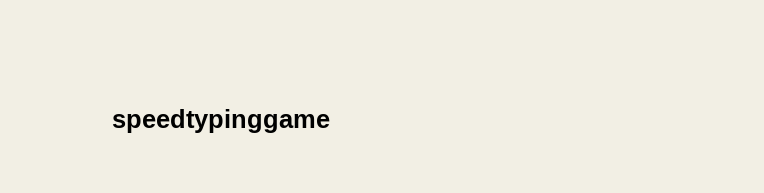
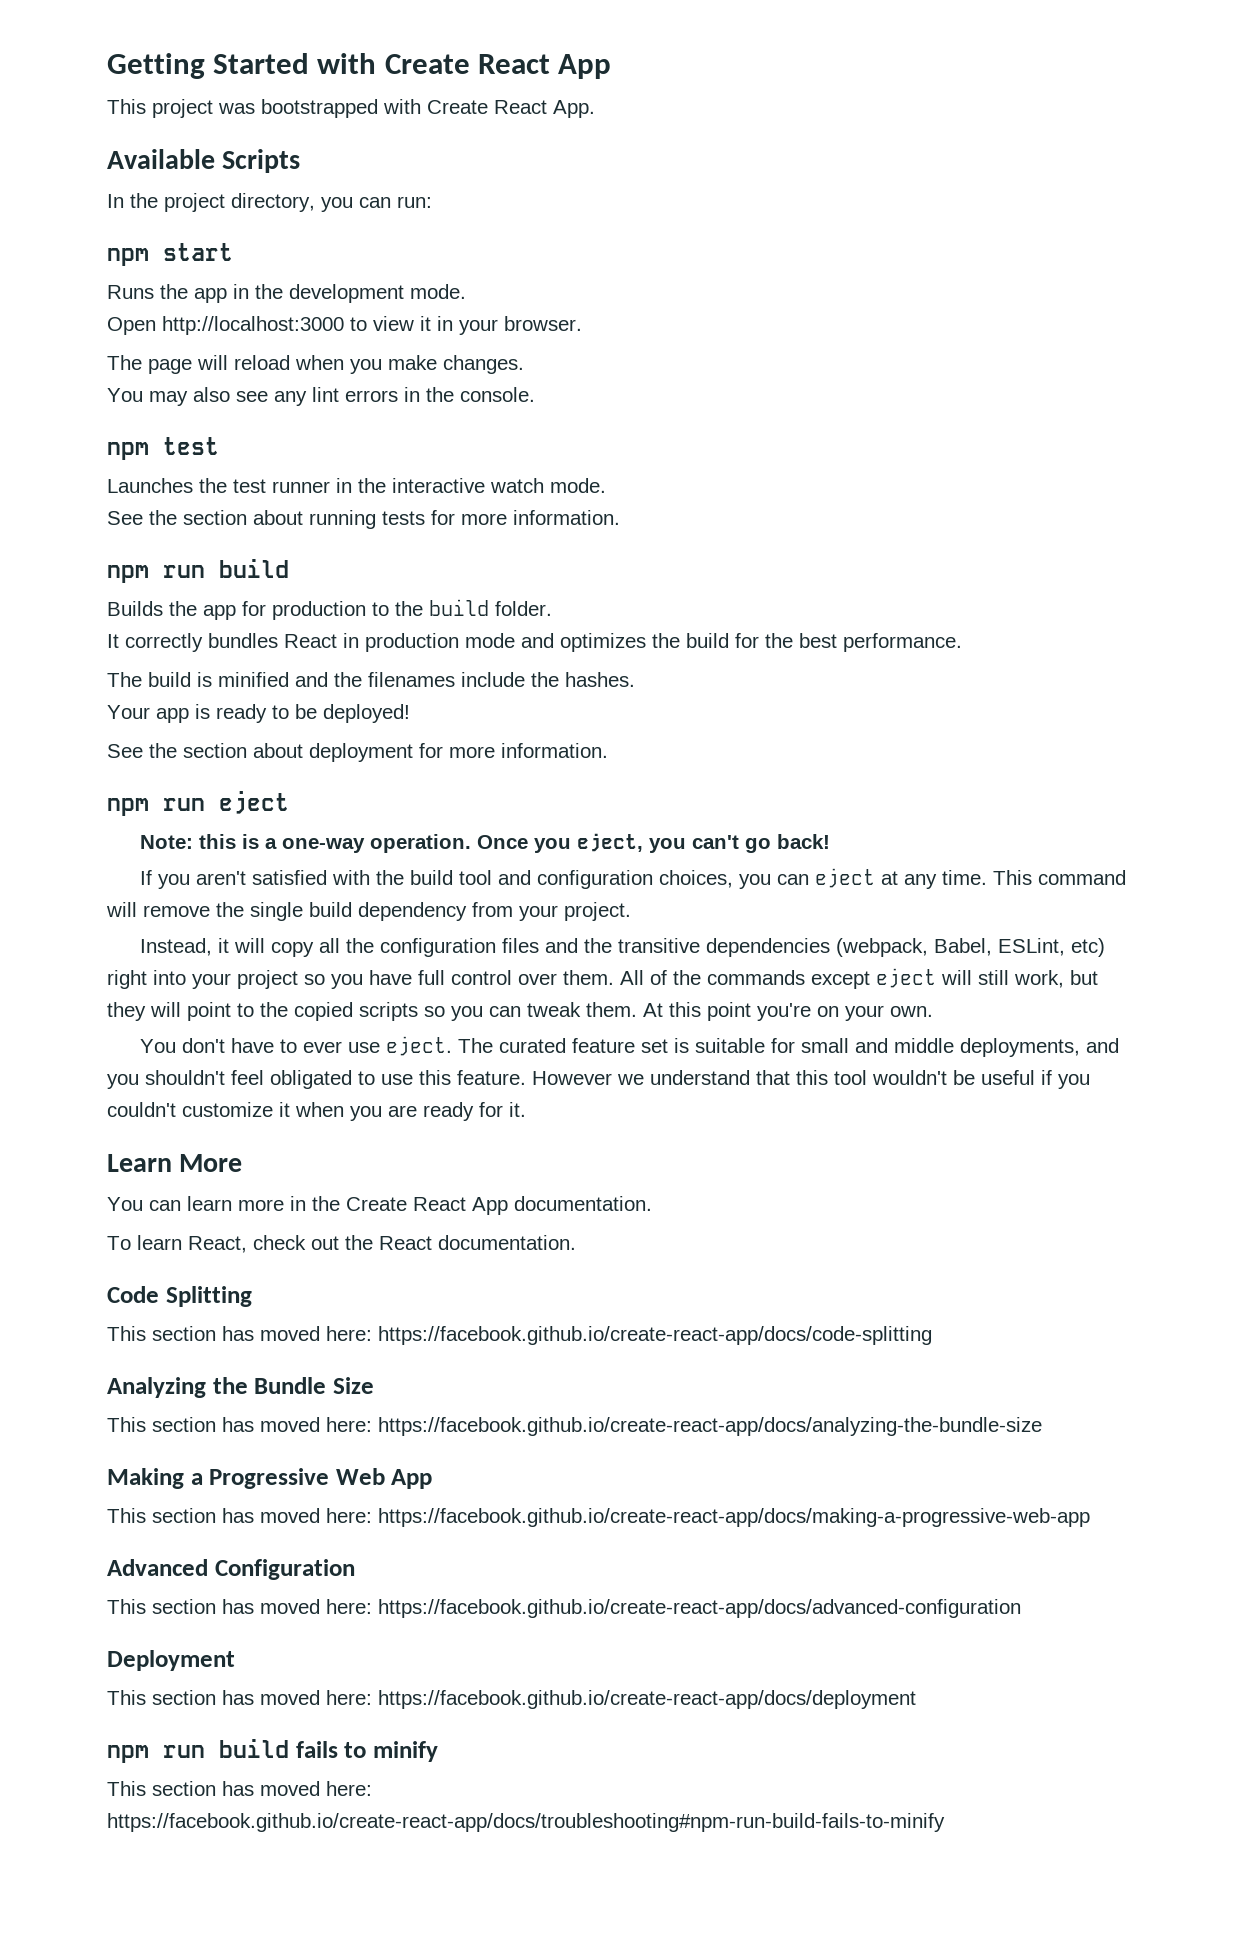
[112,109,330,133] speedtypinggame -> [107,53,612,79] [107,99,595,118] [107,149,301,173] [107,193,432,212] [107,243,233,266] [107,284,466,303] [107,316,582,335] [107,355,524,374] [107,387,535,406] [107,437,219,460] [107,478,606,493] [107,510,620,529] [107,559,289,583] [107,599,552,620] [107,633,962,652] [107,672,635,687] [107,704,410,723] [107,743,608,762] [107,791,289,816] [139,833,830,853] [139,868,1126,889] [106,902,631,921] [139,938,1105,957] [107,968,1098,989] [107,1002,933,1021] [139,1036,1119,1057] [107,1070,1090,1089] [107,1102,526,1121] [107,1154,243,1172] [107,1196,652,1215] [107,1235,576,1253] [107,1286,252,1307] [107,1326,932,1345] [107,1377,374,1398] [107,1417,1042,1436] [107,1468,433,1489] [107,1508,1090,1527] [107,1559,355,1580] [107,1599,1021,1618] [107,1650,235,1671] [107,1690,916,1709] [107,1739,438,1763] [107,1781,372,1796] [107,1813,945,1832] Getting Started with Create React App // This project was bootstrapped with Create React App. // Available Scripts // In the project directory, you can run: // npm start // Runs the app in the development mode. // Open http://localhost:3000 to view it in your browser. // The page will reload when you make changes. // You may also see any lint errors in the console. // npm test // Launches the test runner in the interactive watch mode. // See the section about running tests for more information. // npm run build // Builds the app for production to the build folder. // It correctly bundles React in production mode and optimizes the build for the best performance. // The build is minified and the filenames include the hashes. // Your app is ready to be deployed! // See the section about deployment for more information. // npm run eject // Note: this is a one-way operation. Once you eject, you can't go back! // If you aren't satisfied with the build tool and configuration choices, you can eject at any time. This command will remove the single build dependency from your project. // Instead, it will copy all the configuration files and the transitive dependencies (webpack, Babel, ESLint, etc) right into your project so you have full control over them. All of the commands except eject will still work, but they will point to the copied scripts so you can tweak them. At this point you're on your own. // You don't have to ever use eject. The curated feature set is suitable for small and middle deployments, and you shouldn't feel obligated to use this feature. However we understand that this tool wouldn't be useful if you couldn't customize it when you are ready for it. // Learn More // You can learn more in the Create React App documentation. // To learn React, check out the React documentation. // Code Splitting // This section has moved here: https://facebook.github.io/create-react-app/docs/code-splitting // Analyzing the Bundle Size // This section has moved here: https://facebook.github.io/create-react-app/docs/analyzing-the-bundle-size // Making a Progressive Web App // This section has moved here: https://facebook.github.io/create-react-app/docs/making-a-progressive-web-app // Advanced Configuration // This section has moved here: https://facebook.github.io/create-react-app/docs/advanced-configuration // Deployment // This section has moved here: https://facebook.github.io/create-react-app/docs/deployment // npm run build fails to minify // This section has moved here: https://facebook.github.io/create-react-app/docs/troubleshooting#npm-run-build-fails-to-minify

